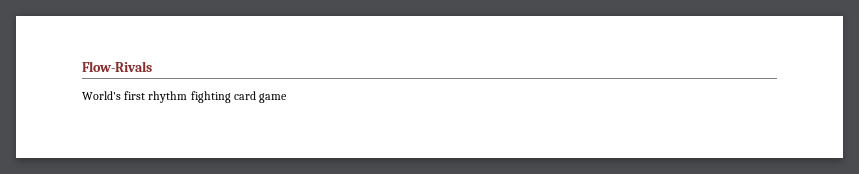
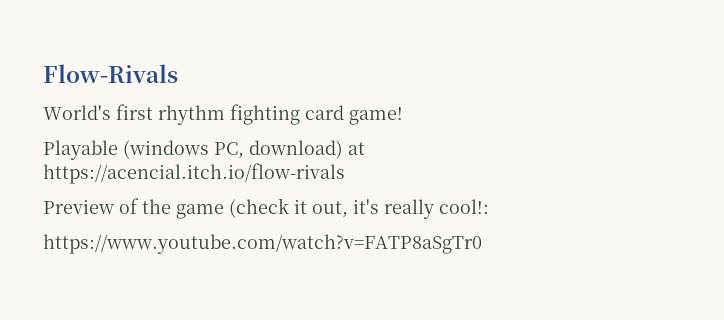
[259,93,288,103] game -> [349,107,403,125] [43,140,365,160] [43,163,345,184] [43,198,489,219] [43,234,482,254] game! // Playable (windows PC, download) at https://acencial.itch.io/flow-rivals // Preview of the game (check it out, it's really cool!: // https://www.youtube.com/watch?v=FATP8aSgTr0

